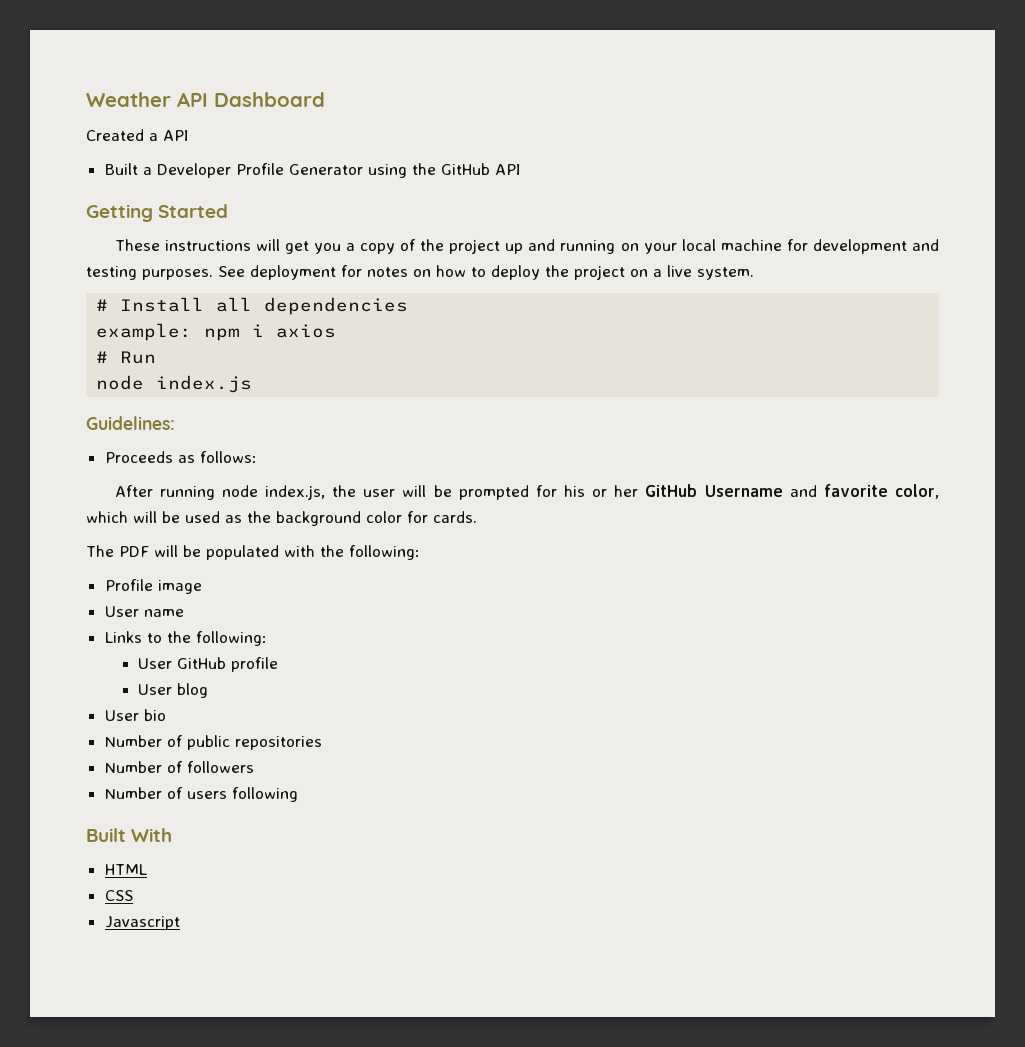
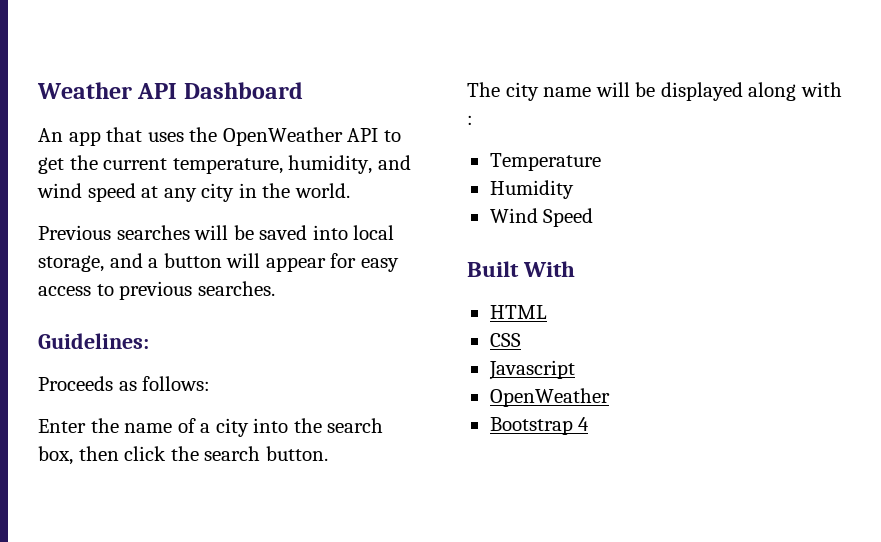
[86,129,189,141] [104,163,521,178] [86,204,229,222] [114,239,940,254] [86,265,754,280] [96,297,409,315] [96,323,337,341] [96,351,157,364] [96,375,253,393] [86,416,175,430] [104,451,257,463] [114,484,940,500] [86,511,477,526] [86,545,420,560] [104,579,202,594] [104,606,184,617] [104,631,267,646] [138,657,279,672] [138,683,209,698] [104,709,166,721] [104,735,322,750] [104,761,254,773] [104,787,298,802] Created a API // Built a Developer Profile Generator using the GitHub API // Getting Started // These instructions will get you a copy of the project up and running on your local machine for development and testing purposes. See deployment for notes on how to deploy the project on a live system. // # Install all dependencies // example: npm i axios // # Run // node index.js // Guidelines: // Proceeds as follows: // After running node index.js, the user will be prompted for his or her GitHub Username and favorite color, which will be used as the background color for cards. // The PDF will be populated with the following: // Profile image // User name // Links to the following: // User GitHub profile // User blog // User bio // Number of public repositories // Number of followers // Number of users following -> [38,127,401,146] [38,155,411,174] [37,183,350,202] [38,225,395,240] [38,253,399,272] [38,281,275,300] [38,333,149,349] [38,376,211,391] [38,418,384,437] [38,446,328,465] [467,82,842,101] [467,115,473,125] [489,153,601,171] [489,180,574,199] [489,208,594,227] An app that uses the OpenWeather API to get the current temperature, humidity, and wind speed at any city in the world. // Previous searches will be saved into local storage, and a button will appear for easy access to previous searches. // Guidelines: // Proceeds as follows: // Enter the name of a city into the search box, then click the search button. // The city name will be displayed along with : // Temperature // Humidity // Wind Speed
(180, 923) none -> [489,388,610,407] [489,417,590,435] // OpenWeather // Bootstrap 4

